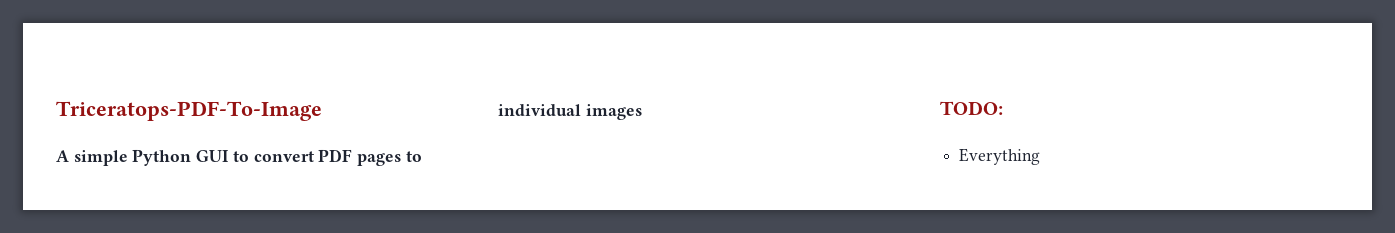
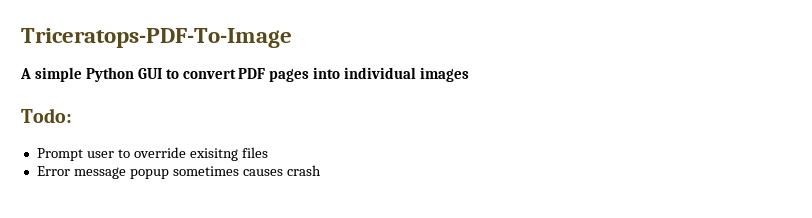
[405,151,422,162] to -> [313,67,341,79] into
[940,101,1003,115] [959,148,1041,165] TODO: // Everything -> [21,108,72,123] [36,147,268,161] [36,165,321,179] Todo: // Prompt user to override exisitng files // Error message popup sometimes causes crash

